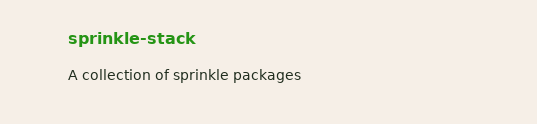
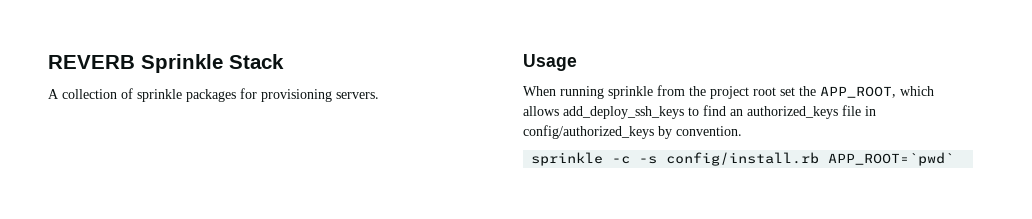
[68,32,196,47] sprinkle-stack -> [48,54,284,73] REVERB Sprinkle Stack
(301, 76) none -> [240,88,379,102] [523,54,577,71] [523,85,934,99] [523,105,876,119] [523,125,742,139] [531,152,955,166] for provisioning servers. // Usage // When running sprinkle from the project root set the APP_ROOT, which allows add_deploy_ssh_keys to find an authorized_keys file in config/authorized_keys by convention. // sprinkle -c -s config/install.rb APP_ROOT=`pwd`

